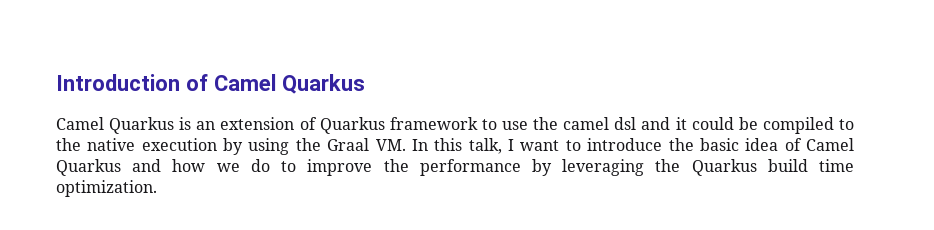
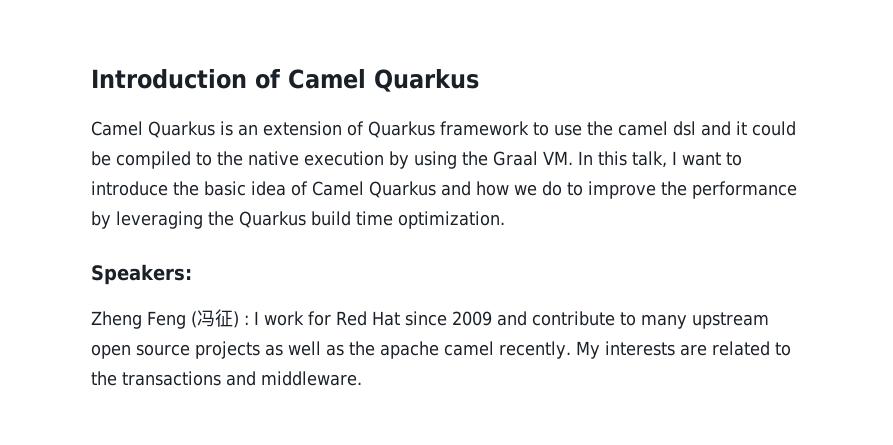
(157, 188) none -> [91,264,192,285] [91,309,769,329] [91,341,791,359] [91,371,362,386] // Speakers: // Zheng Feng (冯征) : I work for Red Hat since 2009 and contribute to many upstream open source projects as well as the apache camel recently. My interests are related to the transactions and middleware.

